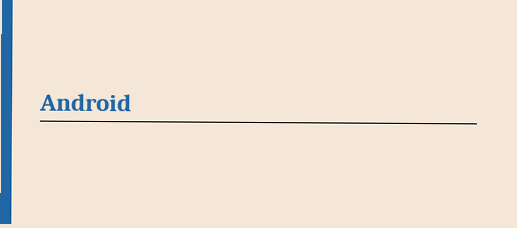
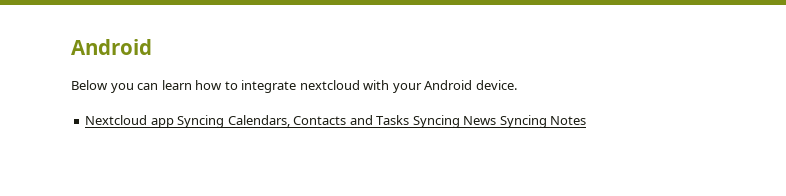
[39,93,132,112] Android -> [71,39,152,55] [71,80,517,93] [85,115,587,128] Android // Below you can learn how to integrate nextcloud with your Android device. // Nextcloud app Syncing Calendars, Contacts and Tasks Syncing News Syncing Notes

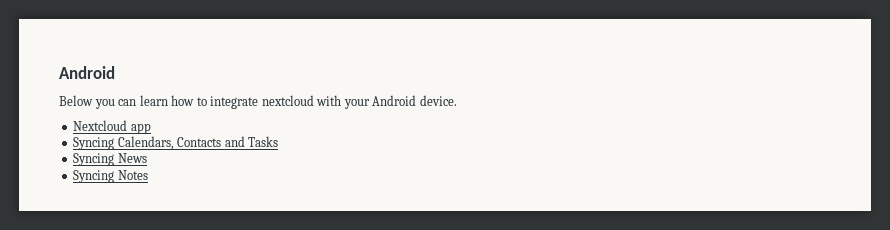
(174, 123) none -> (151, 128) //
(410, 120) none -> (279, 141) //
(497, 120) none -> (147, 158) //

